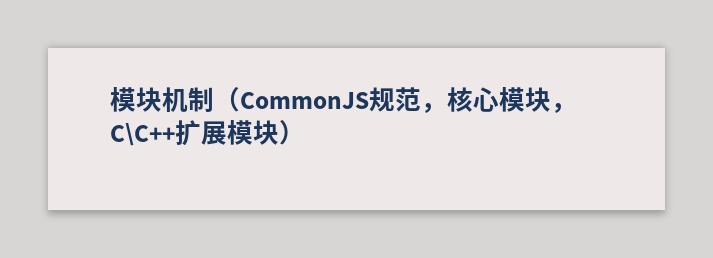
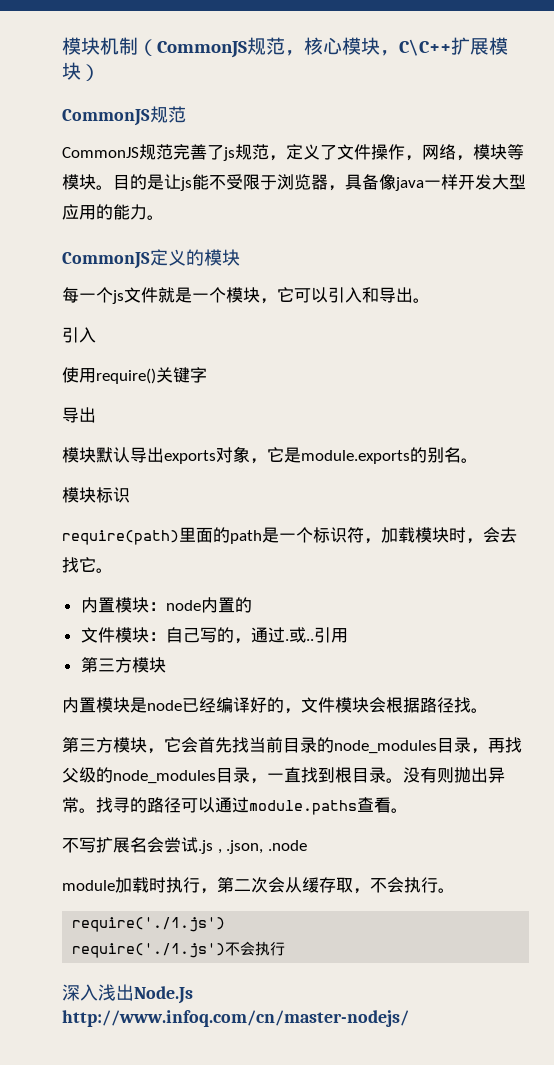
(305, 132) none -> [62,106,186,126] [62,144,524,161] [62,174,526,191] [62,204,164,220] [62,249,240,269] [62,287,430,304] [62,327,96,343] [62,367,207,384] [62,407,96,423] [62,446,478,464] [62,487,130,503] [62,527,517,545] [62,557,113,573] [80,597,252,613] [80,627,348,644] [80,657,166,673] [62,697,488,714] [62,737,522,754] [62,767,505,784] [62,797,408,815] [62,837,307,854] [62,877,455,894] [72,917,226,932] [72,941,286,958] [62,984,193,1004] [62,1010,409,1027] // CommonJS规范 // CommonJS规范完善了js规范，定义了文件操作，网络，模块等模块。目的是让js能不受限于浏览器，具备像java一样开发大型应用的能力。 // CommonJS定义的模块 // 每一个js文件就是一个模块，它可以引入和导出。 // 引入 // 使用require()关键字 // 导出 // 模块默认导出exports对象，它是module.exports的别名。 // 模块标识 // require(path)里面的path是一个标识符，加载模块时，会去找它。 // 内置模块：node内置的 // 文件模块：自己写的，通过.或..引用 // 第三方模块 // 内置模块是node已经编译好的，文件模块会根据路径找。 // 第三方模块，它会首先找当前目录的node_modules目录，再找父级的node_modules目录，一直找到根目录。没有则抛出异常。找寻的路径可以通过module.paths查看。 // 不写扩展名会尝试.js , .json, .node // module加载时执行，第二次会从缓存取，不会执行。 // require('./1.js') // require('./1.js')不会执行 // 深入浅出Node.Js http://www.infoq.com/cn/master-nodejs/

